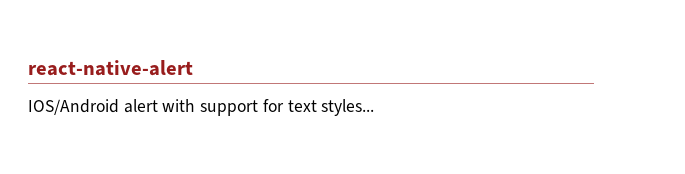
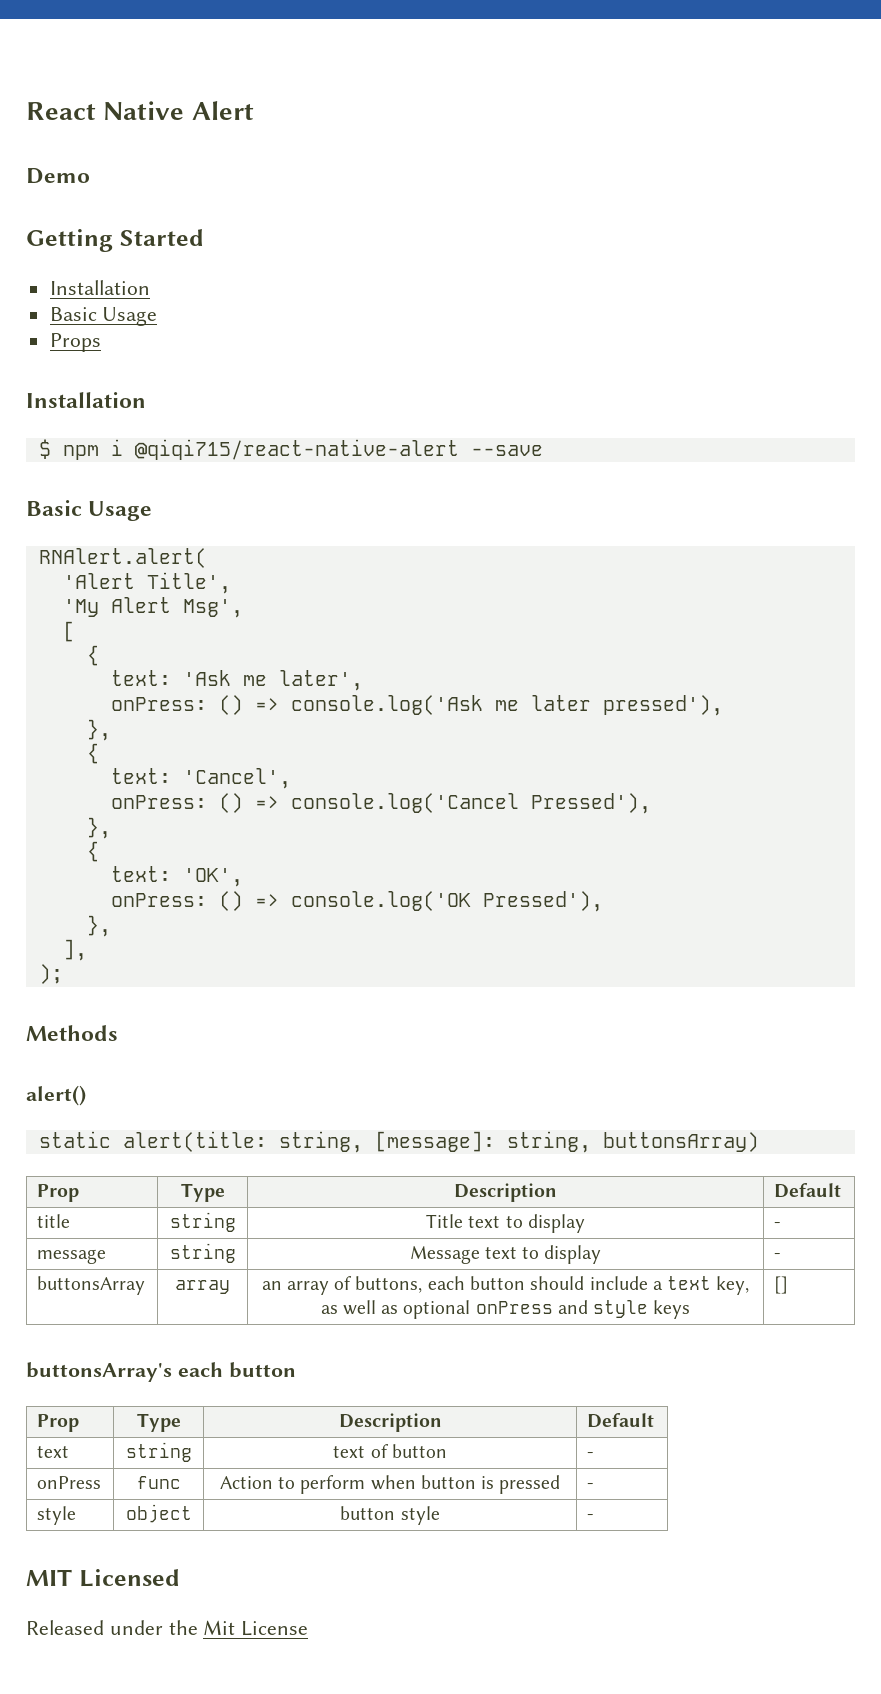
[28,60,193,76] [28,99,375,116] react-native-alert // IOS/Android alert with support for text styles... -> [26,101,254,120] [26,168,90,184] [26,229,204,252] [49,280,150,295] [49,307,158,326] [49,333,101,352] [26,392,146,408] [38,439,543,460] [26,500,153,521] [38,548,207,568] [62,572,231,594] [62,597,243,618] [62,621,75,642] [86,645,99,666] [110,670,363,691] [110,695,723,716] [86,719,111,741] [86,743,99,764] [110,768,291,789] [110,793,651,814] [86,817,111,839] [86,841,99,862] [110,866,243,887] [110,891,603,912] [86,915,111,937] [62,939,87,961] [38,964,63,984] [26,1025,118,1041] [26,1085,86,1106] [38,1131,759,1153] [37,1184,80,1202] [180,1183,225,1202] [454,1183,557,1202] [774,1183,842,1198] [37,1214,71,1228] [169,1212,236,1232] [426,1214,585,1233] [774,1222,782,1228] [37,1249,107,1264] [169,1243,236,1263] [409,1245,602,1264] [774,1253,782,1259] [37,1276,146,1295] [175,1280,230,1294] [261,1276,750,1295] [320,1300,691,1319] [774,1276,789,1294] [26,1362,296,1382] [37,1414,80,1432] [136,1413,181,1432] [338,1413,442,1432] [587,1413,655,1428] [37,1445,70,1458] [125,1442,192,1462] [333,1444,447,1458] [587,1452,595,1458] [37,1476,102,1489] [136,1476,181,1489] [219,1475,561,1494] [587,1483,595,1489] [37,1506,77,1525] [125,1504,192,1523] [340,1506,440,1525] [587,1514,595,1520] [26,1569,180,1587] [26,1620,309,1636] React Native Alert // Demo // Getting Started // Installation // Basic Usage // Props // Installation // $ npm i @qiqi715/react-native-alert --save // Basic Usage // RNAlert.alert( // 'Alert Title', // 'My Alert Msg', // [ // { // text: 'Ask me later', // onPress: () => console.log('Ask me later pressed'), // }, // { // text: 'Cancel', // onPress: () => console.log('Cancel Pressed'), // }, // { // text: 'OK', // onPress: () => console.log('OK Pressed'), // }, // ], // ); // Methods // alert() // static alert(title: string, [message]: string, buttonsArray) // Prop | Type | Description | Default // title | string | Title text to display | - // message | string | Message text to display | - // buttonsArray | array | an array of buttons, each button should include a text key, as well as optional onPress and style keys | [] // buttonsArray's each button // Prop | Type | Description | Default // text | string | text of button | - // onPress | func | Action to perform when button is pressed | - // style | object | button style | - // MIT Licensed // Released under the Mit License

